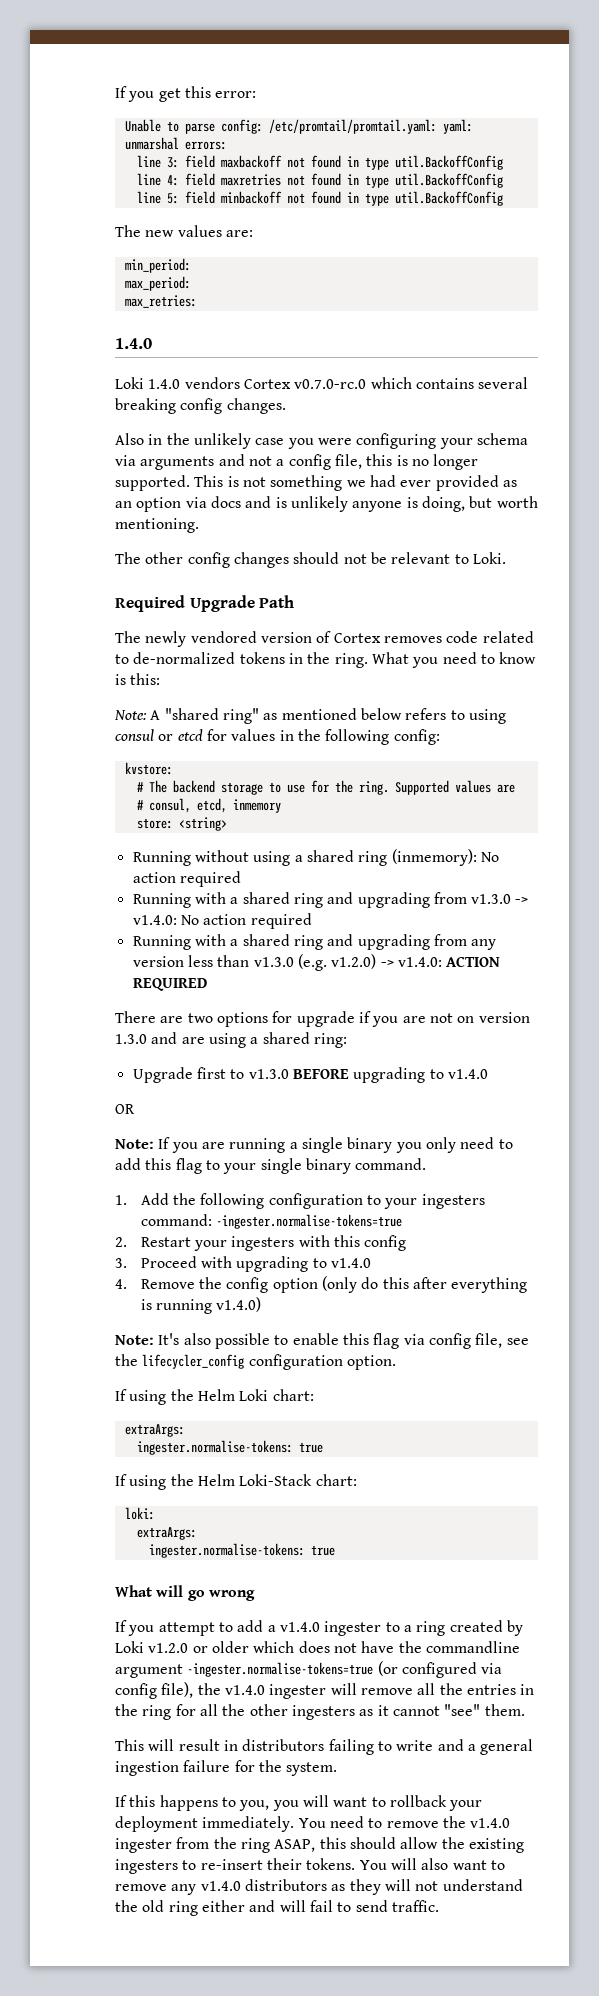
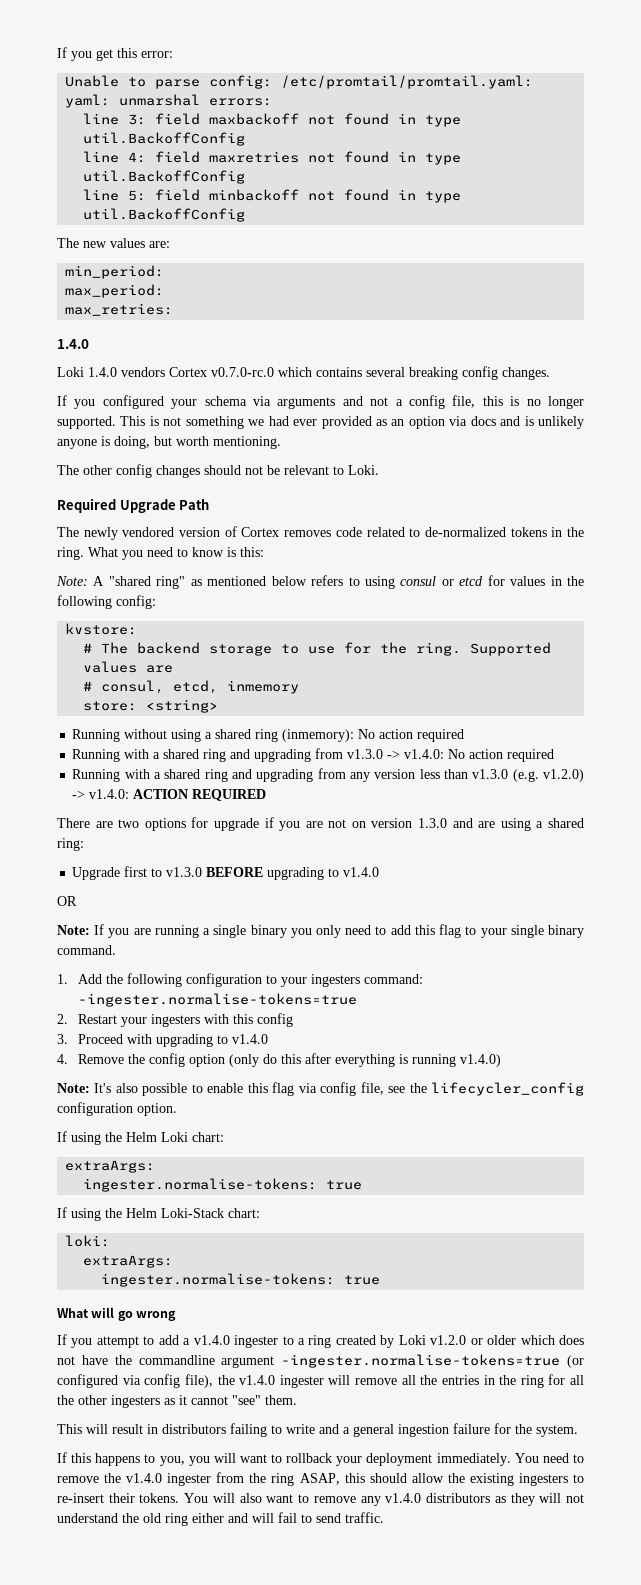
[115,433,437,449] Also in the unlikely case you were configuring -> [57,395,164,409] If you configured

